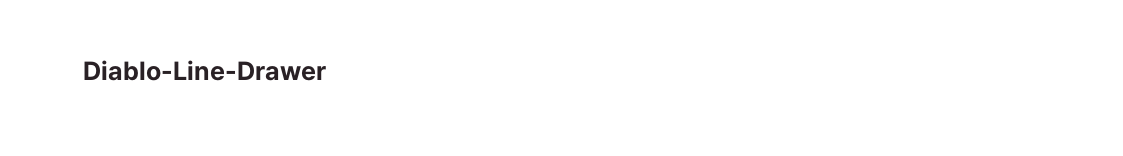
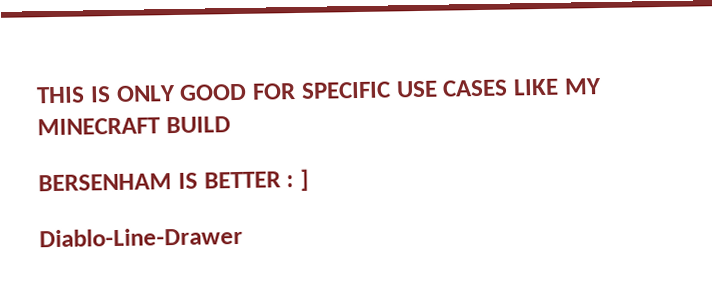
(83, 70) none -> [36,78,602,104] [37,116,231,136] [38,168,309,192] THIS IS ONLY GOOD FOR SPECIFIC USE CASES LIKE MY MINECRAFT BUILD // BERSENHAM IS BETTER : ] //

